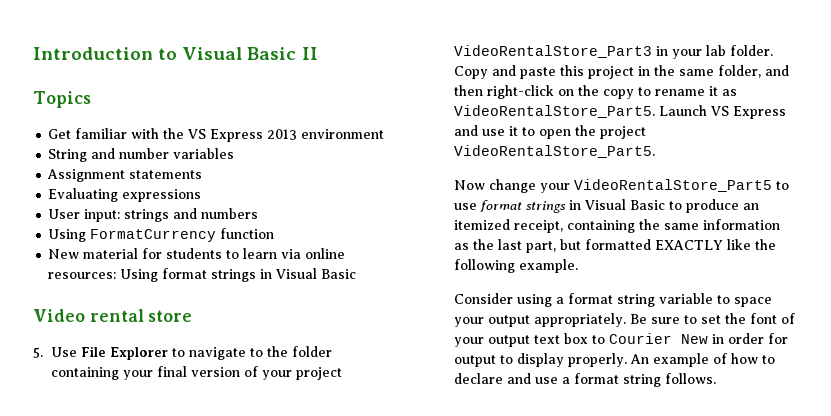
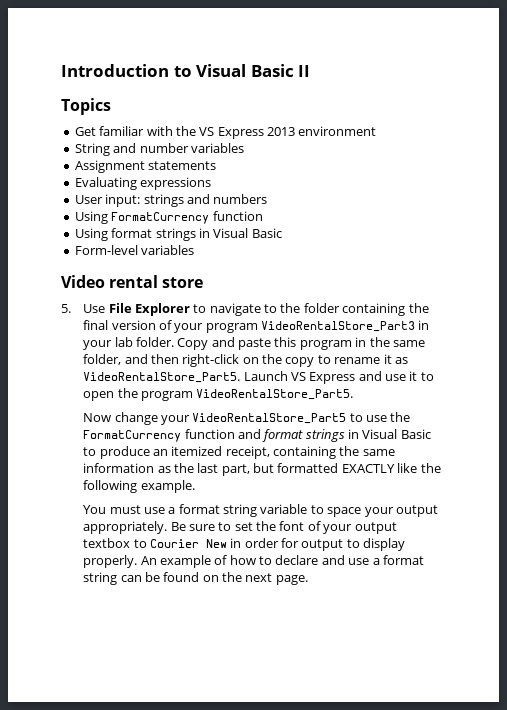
[48,248,346,259] [48,272,117,279] New material for students to learn via online resources: -> (263, 216) none
(357, 274) none -> [74,245,195,255] // Form-level variables
[122,370,153,380] your -> [408,303,429,313] the
[295,367,342,380] project -> [205,323,258,333] program
[587,66,634,79] project -> [299,340,352,350] program
[599,126,646,139] project -> [140,391,193,401] program
(477, 206) none -> [390,412,411,422] [83,429,261,442] the FormatCurrency function and
[453,293,552,307] Consider using -> [83,505,165,514] You must use
[533,333,588,344] text box -> [83,538,131,548] textbox
[664,373,716,384] follows. -> [120,572,308,585] can be found on the next page.

